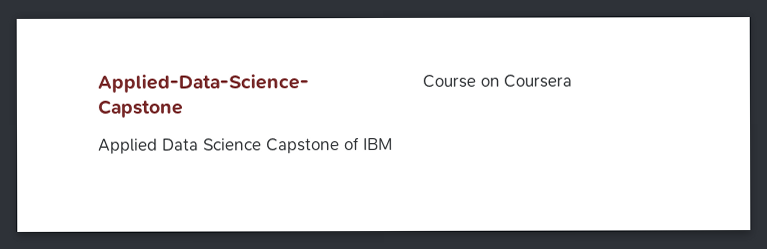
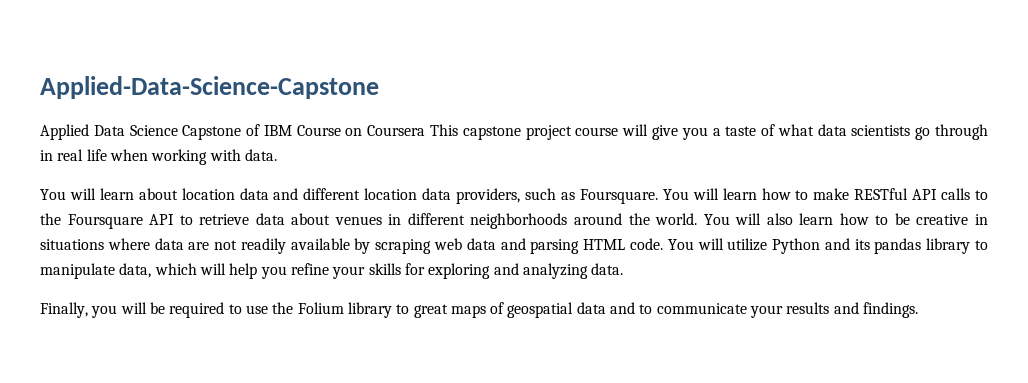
(573, 81) none -> [430,124,988,140] [40,149,277,165] [40,188,989,204] [40,213,988,229] [40,238,988,254] [40,263,624,279] [40,302,919,318] This capstone project course will give you a taste of what data scientists go through in real life when working with data. // You will learn about location data and different location data providers, such as Foursquare. You will learn how to make RESTful API calls to the Foursquare API to retrieve data about venues in different neighborhoods around the world. You will also learn how to be creative in situations where data are not readily available by scraping web data and parsing HTML code. You will utilize Python and its pandas library to manipulate data, which will help you refine your skills for exploring and analyzing data. // Finally, you will be required to use the Folium library to great maps of geospatial data and to communicate your results and findings.

